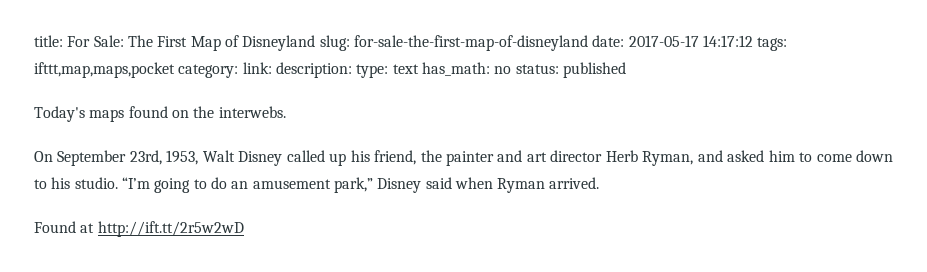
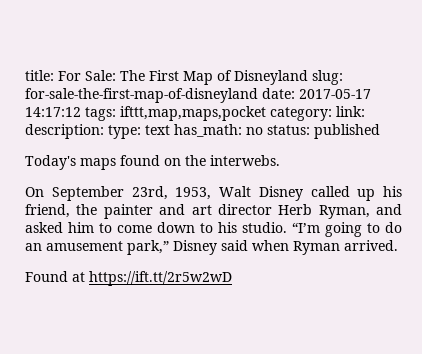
[97,221,244,237] http://ift.tt/2r5w2wD -> [89,271,232,286] https://ift.tt/2r5w2wD

